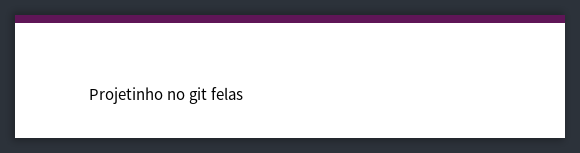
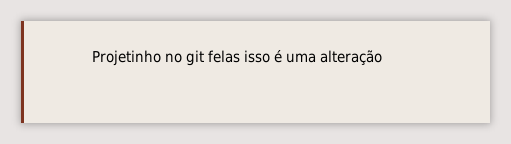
(244, 93) none -> [244,50,382,65] isso é uma alteração

